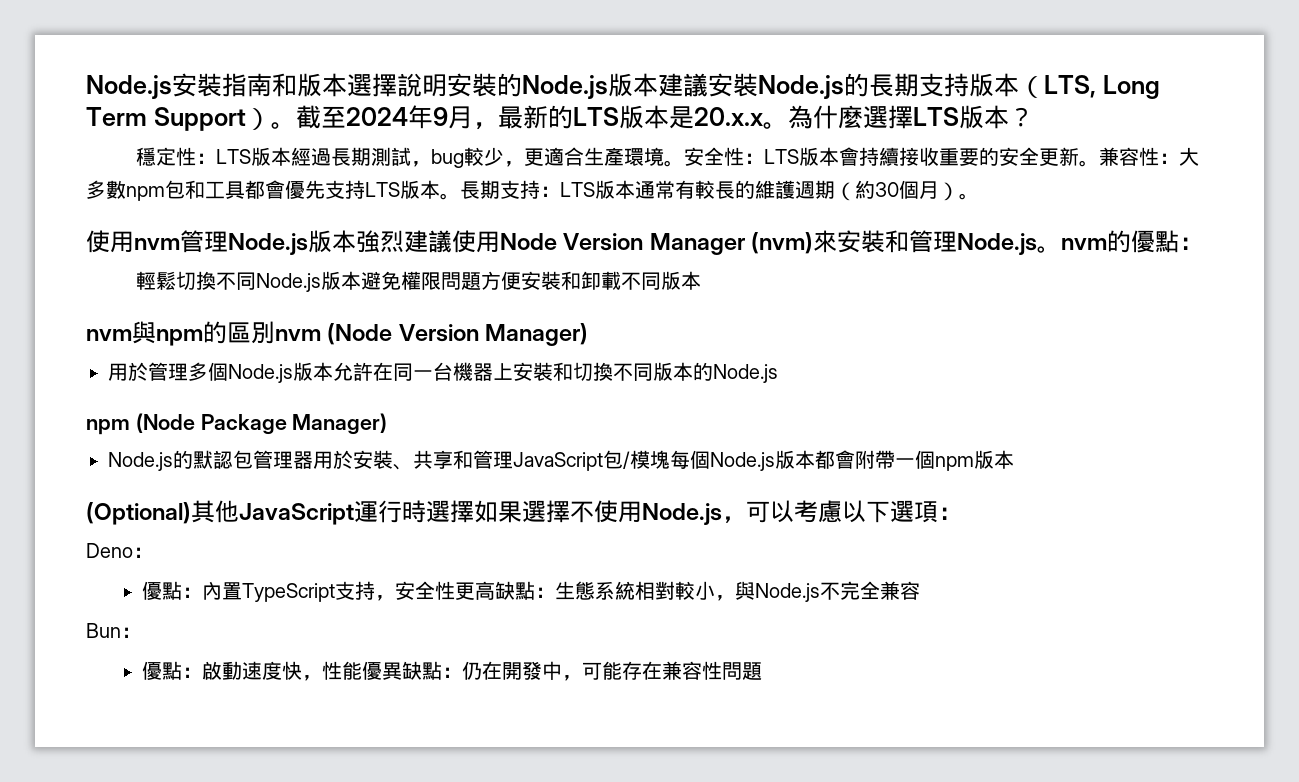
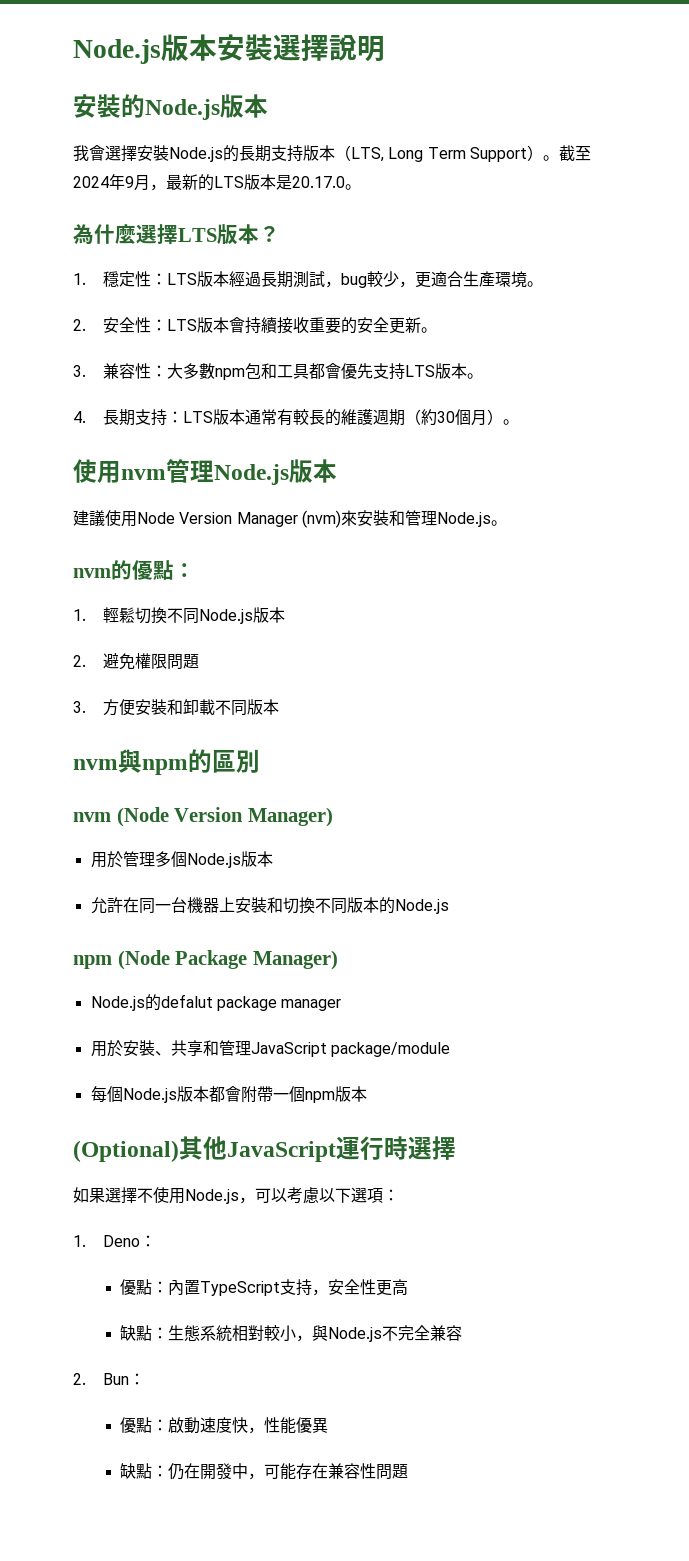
[86,73,347,99] Node.js安裝指南和版本 -> [73,34,273,64] Node.js版本安裝
(447, 85) none -> (385, 48) //
[658,73,708,97] 建議 -> [73,145,137,162] // 我會選擇
[693,107,788,129] 20.x.x。 -> [292,176,361,190] 20.17.0。 //
(1034, 117) none -> [73,273,86,285] 1.
(684, 163) none -> [73,319,86,331] // 2.
(1099, 163) none -> [73,365,86,377] // 3.
(460, 196) none -> [73,411,86,423] // 4.
[356,230,404,253] 強烈 -> (337, 471) //
(1062, 249) none -> (507, 523) //
(1204, 243) none -> [73,609,86,621] 1.
(361, 280) none -> [73,655,86,667] // 2.
(481, 281) none -> [73,701,86,713] // 3.
(275, 332) none -> (260, 761) //
(333, 371) none -> (273, 859) //
[193,450,313,469] 默認包管理器 -> [160,994,342,1011] defalut package manager //
[603,450,670,469] 包/模塊 -> [330,1042,450,1057] package/module //
(474, 511) none -> (456, 1148) //
(962, 513) none -> [73,1235,86,1247] 1.
(496, 590) none -> (409, 1287) //
(921, 590) none -> [73,1373,86,1385] 2.
(403, 671) none -> (329, 1425) //

